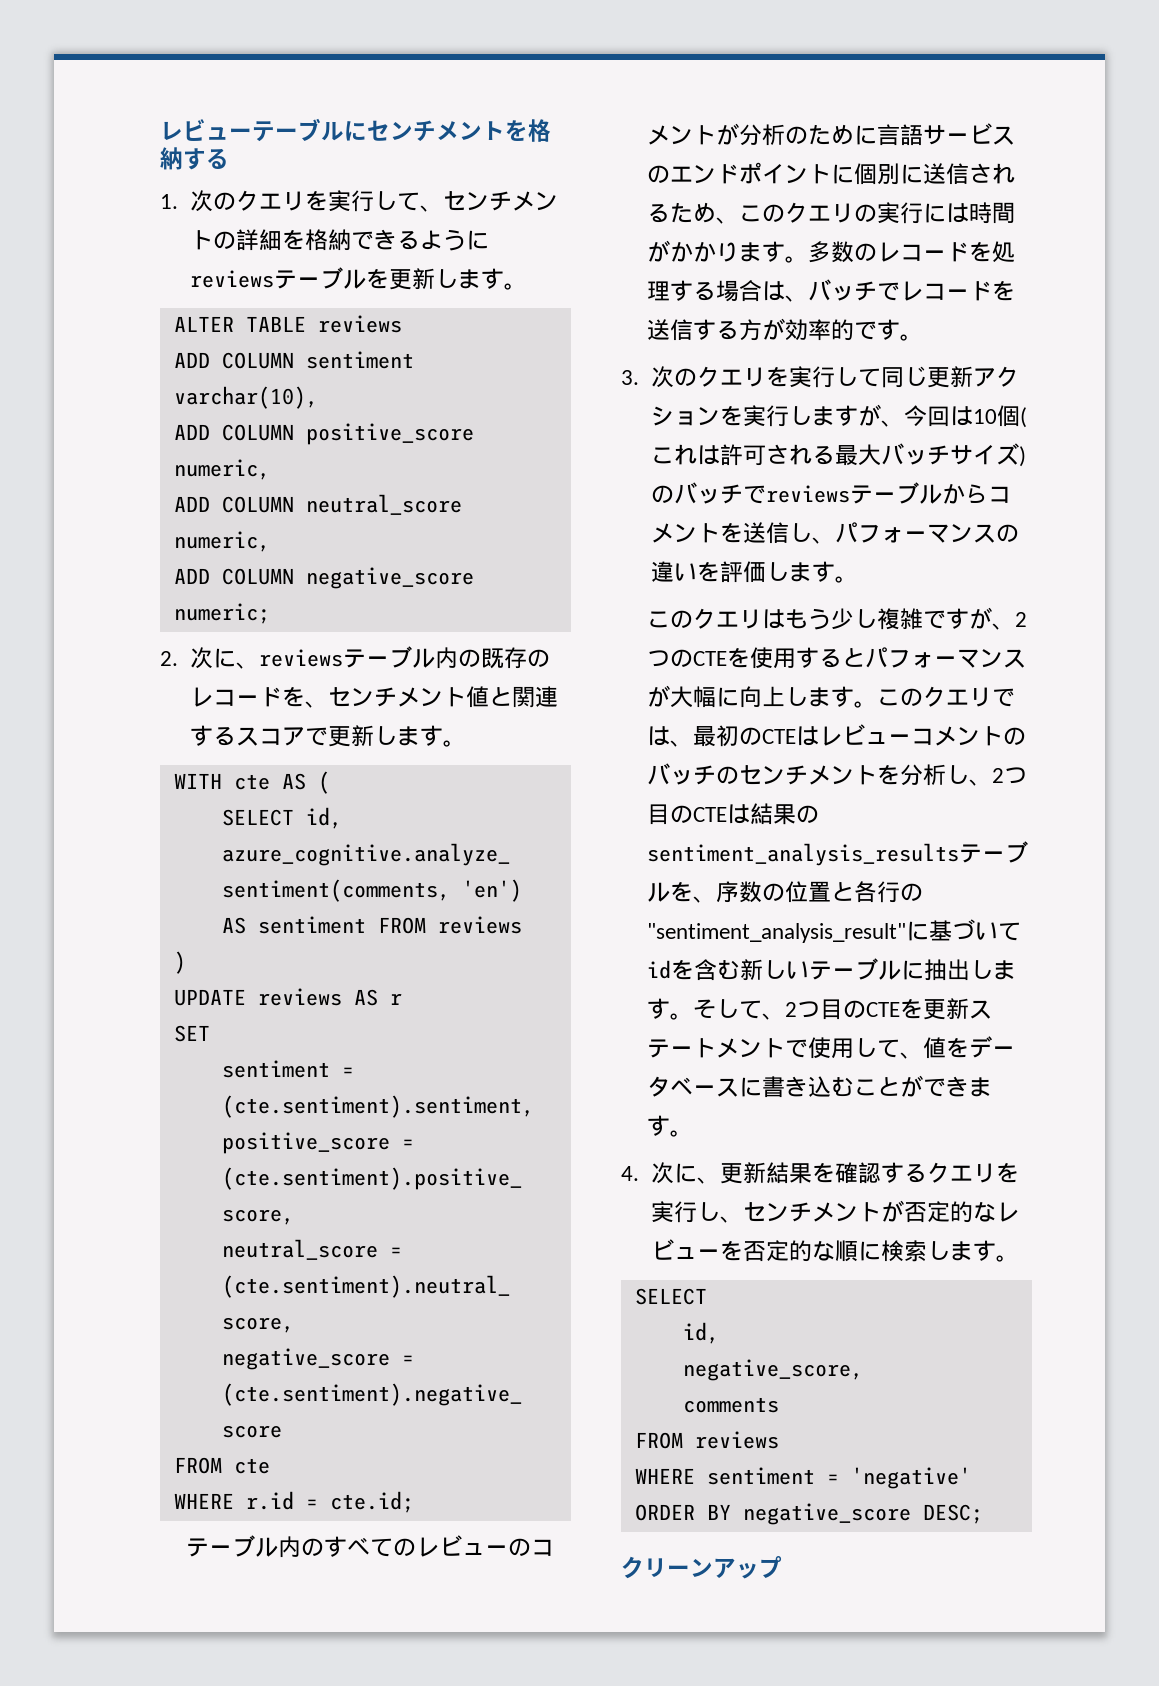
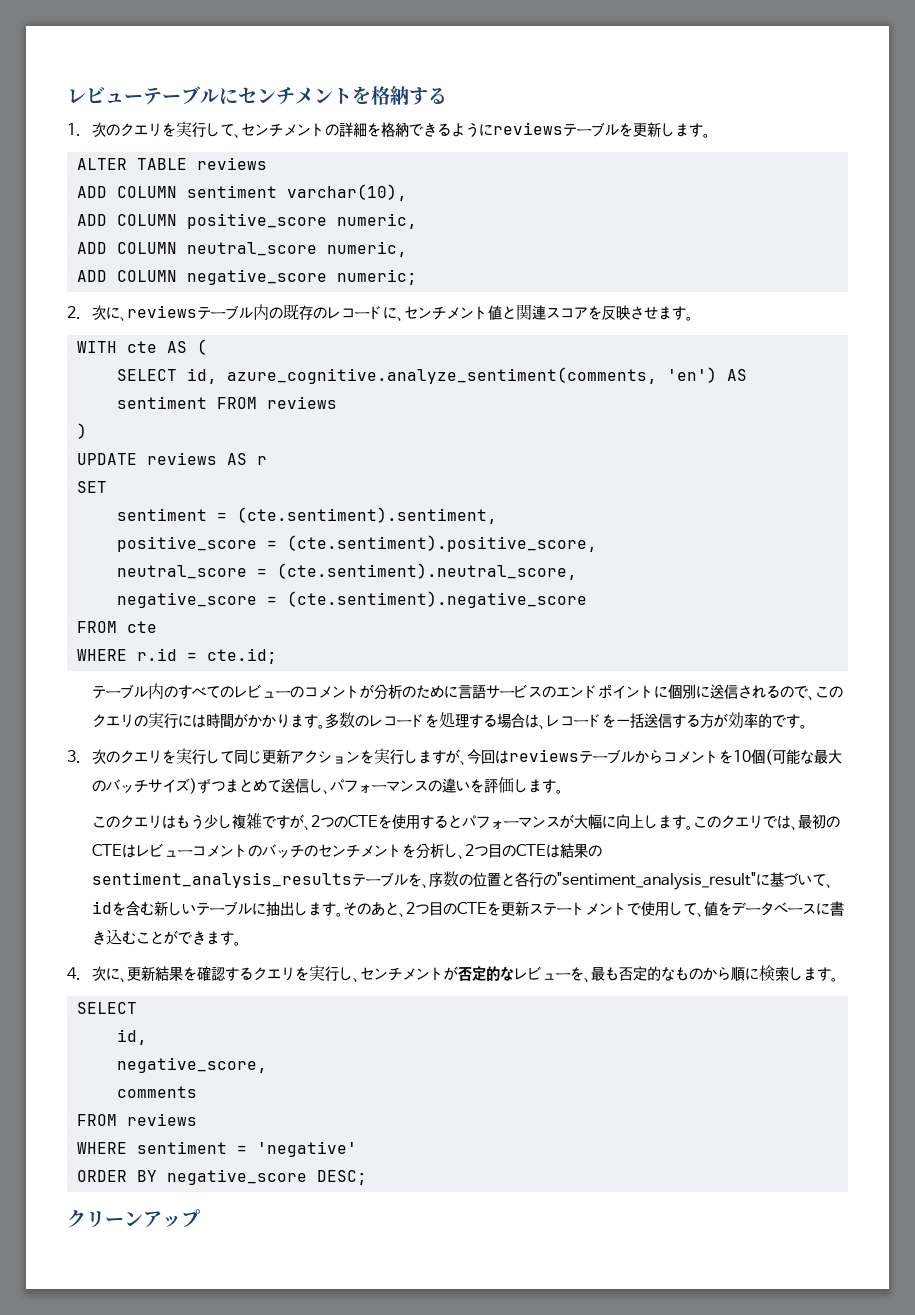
[281,686,305,707] を -> [382,307,397,319] に
[189,725,397,747] するスコアで更新し -> [545,305,658,320] スコアを反映させ
[670,202,717,223] ため -> [779,686,808,699] ので
[808,279,1016,301] バッチでレコードを -> [545,713,644,728] レコードを一括
[972,405,1027,428] [650,443,1026,467] [650,482,766,504] 10個(これは許可される最大バッチサイズ)のバッチで -> (509, 757) none
(743, 532) none -> [732,749,842,765] [91,778,281,794] 10個(可能な最大のバッチサイズ)ずつまとめて
(1022, 931) none -> [825,883,833,888] 、
[716,999,763,1019] して -> [356,902,399,916] のあと
[742,1240,835,1262] 否定的な -> [583,966,731,982] 、最も否定的なものから

